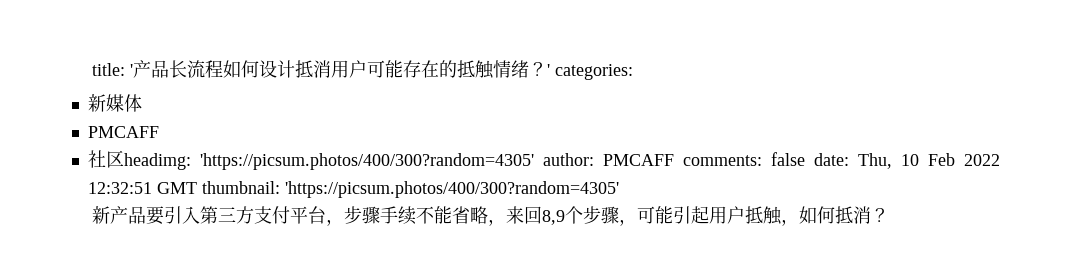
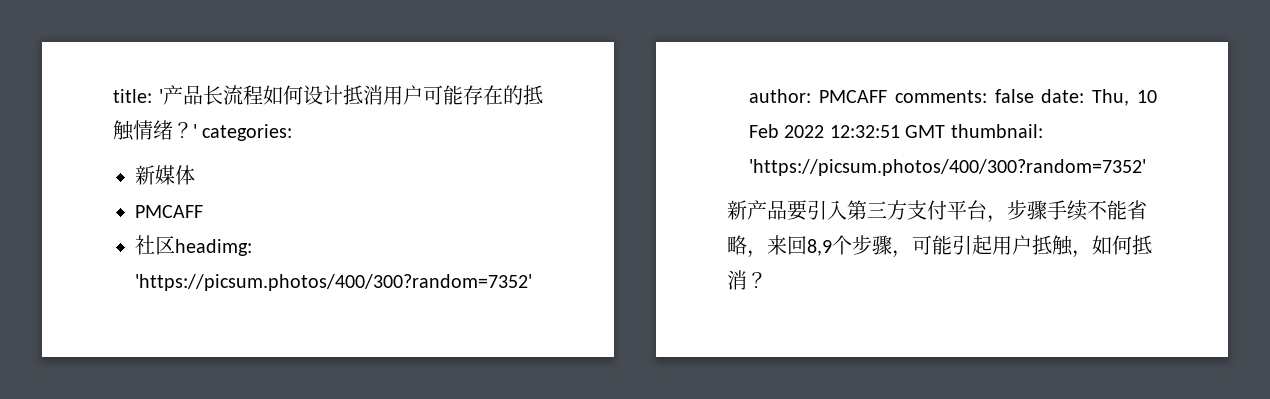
[199,153,534,170] 'https://picsum.photos/400/300?random=4305' -> [135,274,532,291] 'https://picsum.photos/400/300?random=7352'
[284,181,619,198] 'https://picsum.photos/400/300?random=4305' -> [749,159,1146,176] 'https://picsum.photos/400/300?random=7352'

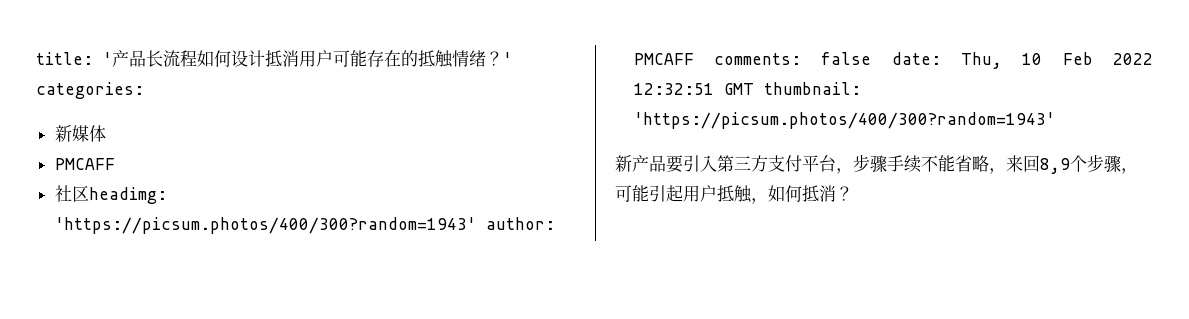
[135,274,532,291] 'https://picsum.photos/400/300?random=7352' -> [54,217,476,234] 'https://picsum.photos/400/300?random=1943'
[749,159,1146,176] 'https://picsum.photos/400/300?random=7352' -> [633,112,1055,129] 'https://picsum.photos/400/300?random=1943'

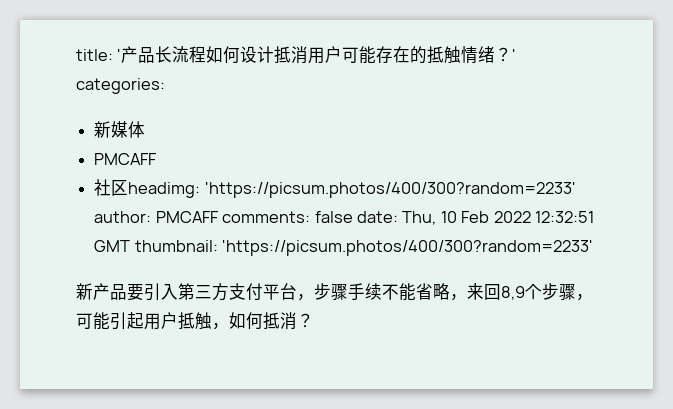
[54,217,476,234] 'https://picsum.photos/400/300?random=1943' -> [204,182,576,198] 'https://picsum.photos/400/300?random=2233'
[633,112,1055,129] 'https://picsum.photos/400/300?random=1943' -> [222,240,594,256] 'https://picsum.photos/400/300?random=2233'

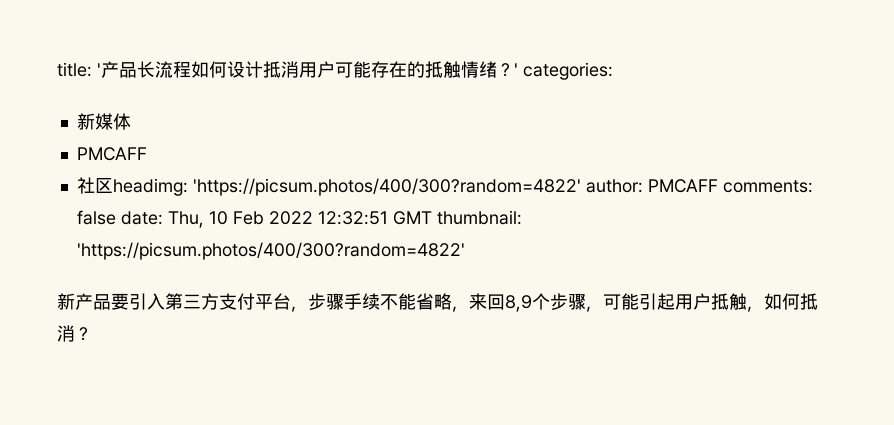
[204,182,576,198] 'https://picsum.photos/400/300?random=2233' -> [192,178,581,196] 'https://picsum.photos/400/300?random=4822'
[222,240,594,256] 'https://picsum.photos/400/300?random=2233' -> [76,242,465,260] 'https://picsum.photos/400/300?random=4822'

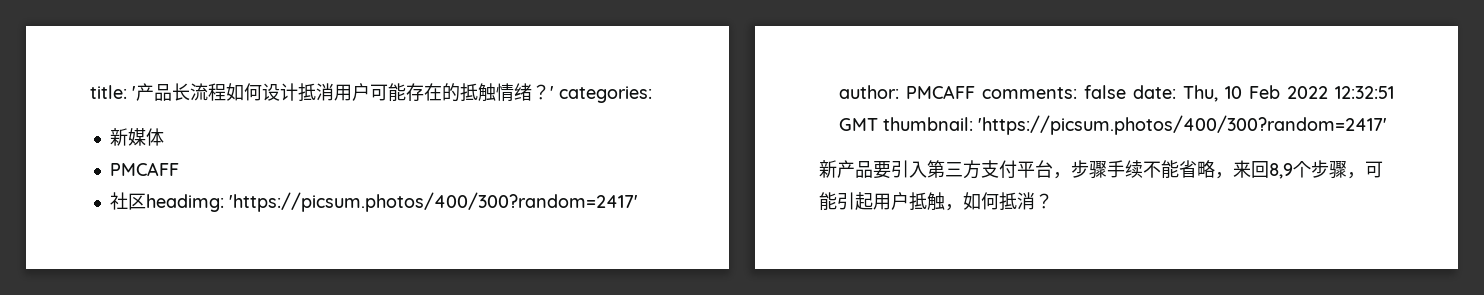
[192,178,581,196] 'https://picsum.photos/400/300?random=4822' -> [228,192,638,212] 'https://picsum.photos/400/300?random=2417'
[76,242,465,260] 'https://picsum.photos/400/300?random=4822' -> [977,115,1387,135] 'https://picsum.photos/400/300?random=2417'

